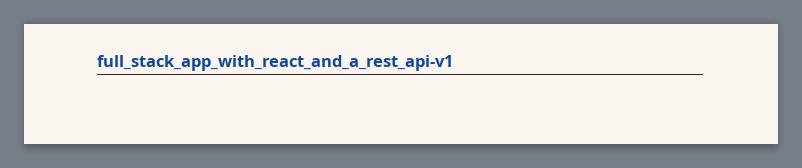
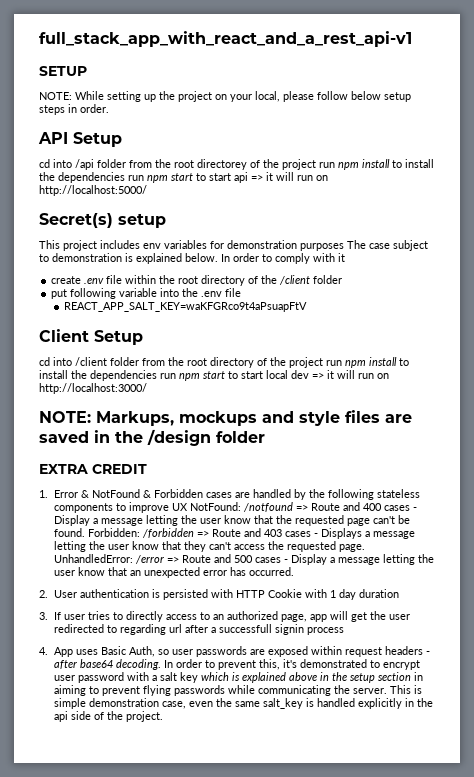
(453, 63) none -> [39,66,87,76] [39,91,411,102] [39,104,109,115] [38,132,122,147] [39,159,434,170] [39,172,328,183] [39,185,147,196] [39,213,166,228] [39,240,428,251] [39,253,345,264] [51,275,343,286] [51,288,242,299] [63,302,307,312] [39,329,143,345] [39,357,409,368] [39,370,389,381] [39,383,147,394] [39,410,412,426] [39,429,265,446] [39,464,147,474] [39,489,420,500] [53,502,417,513] [53,515,410,526] [53,528,415,539] [53,541,365,552] [53,554,434,565] [53,567,294,578] [39,589,399,600] [39,611,410,622] [53,624,344,635] [39,646,430,657] [53,659,420,670] [53,672,423,683] [53,685,422,696] [53,698,433,709] [53,711,163,722] // SETUP // NOTE: While setting up the project on your local, please follow below setup steps in order. // API Setup // cd into /api folder from the root directorey of the project run npm install to install the dependencies run npm start to start api => it will run on http://localhost:5000/ // Secret(s) setup // This project includes env variables for demonstration purposes The case subject to demonstration is explained below. In order to comply with it // create .env file within the root directory of the /client folder // put following variable into the .env file // REACT_APP_SALT_KEY=waKFGRco9t4aPsuapFtV // Client Setup // cd into /client folder from the root directory of the project run npm install to install the dependencies run npm start to start local dev => it will run on http://localhost:3000/ // NOTE: Markups, mockups and style files are saved in the /design folder // EXTRA CREDIT // 1. Error & NotFound & Forbidden cases are handled by the following stateless components to improve UX NotFound: /notfound => Route and 400 cases - Display a message letting the user know that the requested page can't be found. Forbidden: /forbidden => Route and 403 cases - Displays a message letting the user know that they can't access the requested page. UnhandledError: /error => Route and 500 cases - Display a message letting the user know that an unexpected error has occurred. // 2. User authentication is persisted with HTTP Cookie with 1 day duration // 3. If user tries to directly access to an authorized page, app will get the user redirected to regarding url after a successfull signin process // 4. App uses Basic Auth, so user passwords are exposed within request headers - after base64 decoding. In order to prevent this, it's demonstrated to encrypt user password with a salt key which is explained above in the setup section in aiming to prevent flying passwords while communicating the server. This is simple demonstration case, even the same salt_key is handled explicitly in the api side of the project.

